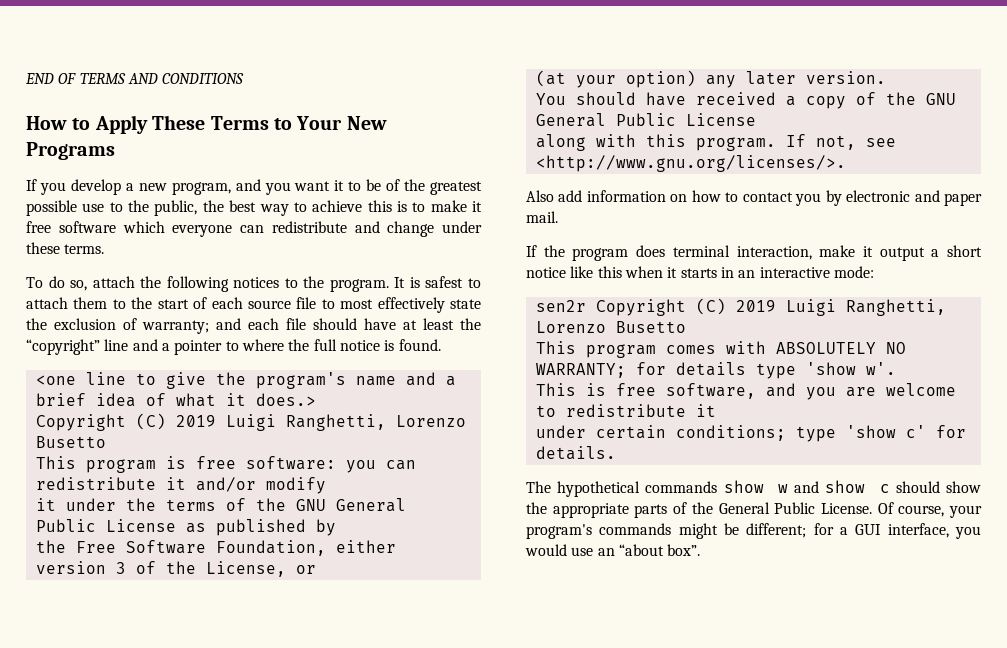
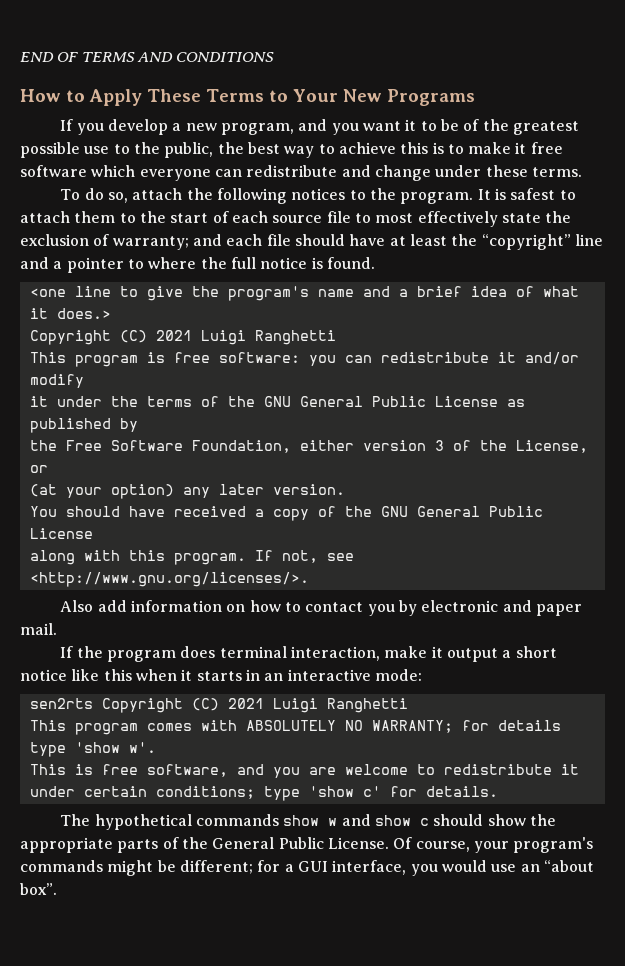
[175,414,466,431] [35,436,106,448] 2019 Luigi Ranghetti, Lorenzo Busetto -> [155,330,336,345] 2021 Luigi Ranghetti
[535,298,946,316] [535,321,686,333] sen2r Copyright (C) 2019 Luigi Ranghetti, Lorenzo Busetto -> [29,698,408,713] sen2rts Copyright (C) 2021 Luigi Ranghetti

